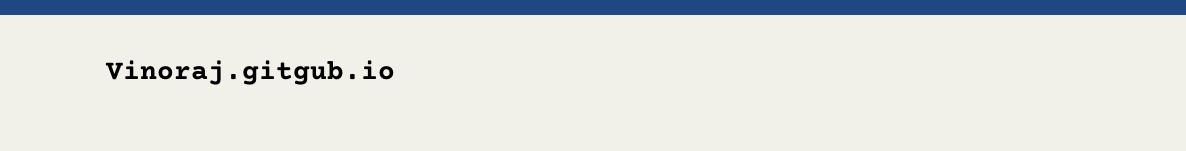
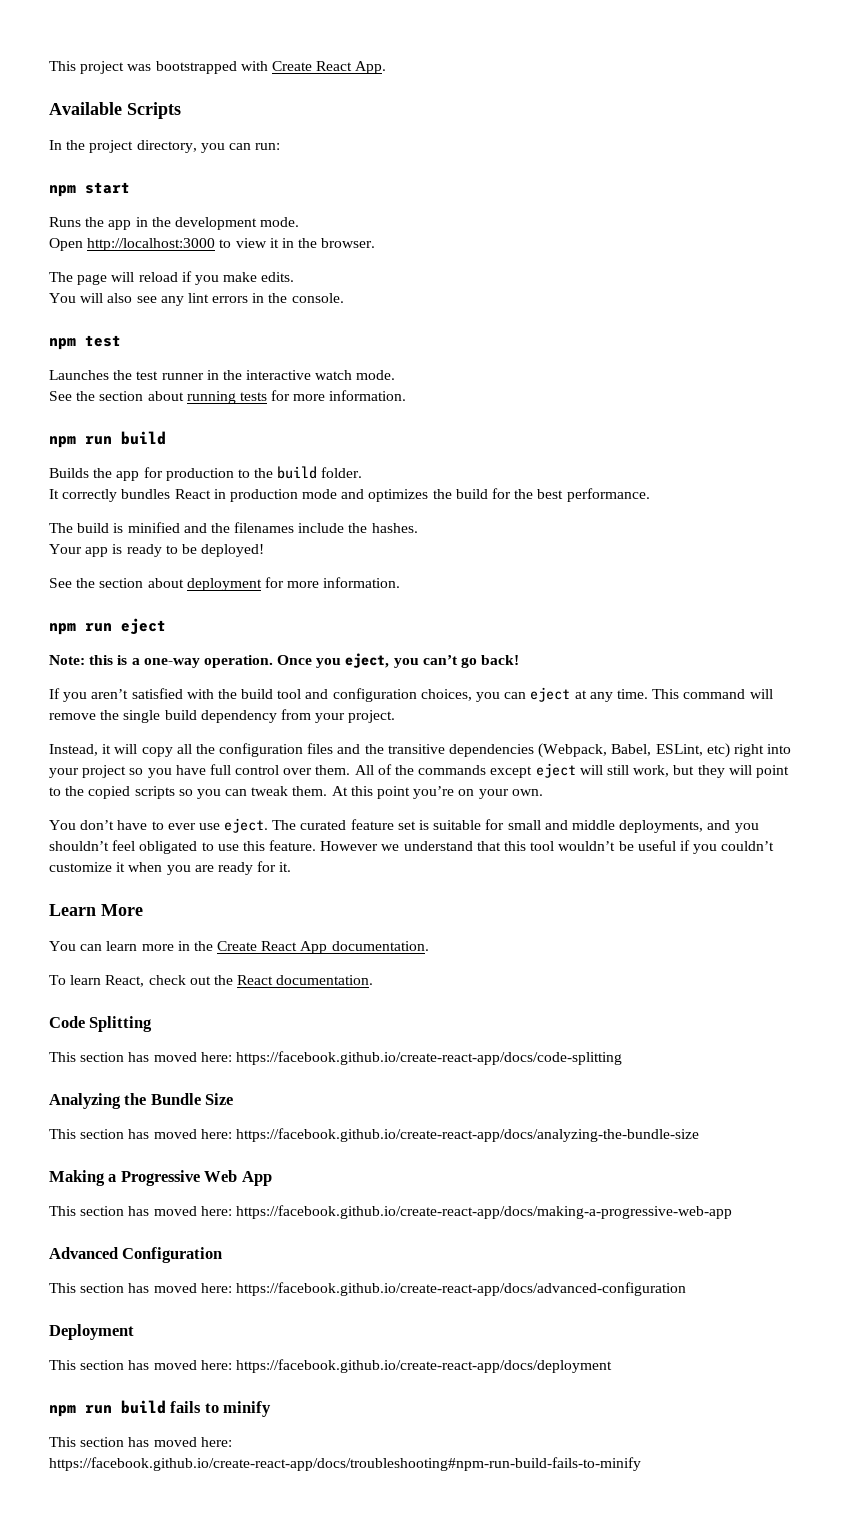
[105,60,395,85] Vinoraj.gitgub.io -> [49,61,387,74] [49,102,181,119] [49,140,281,153] [49,182,130,197] [49,217,300,230] [49,238,376,251] [49,271,295,285] [49,293,344,306] [49,335,121,350] [49,370,396,380] [49,390,407,404] [49,431,166,448] [49,466,363,481] [49,488,650,502] [49,522,418,533] [49,544,265,557] [49,577,401,591] [49,618,166,635] [49,653,520,668] [49,687,773,702] [49,709,396,723] [49,743,792,758] [49,763,789,778] [49,786,543,799] [49,818,759,833] [49,840,775,854] [49,861,292,875] [49,904,143,916] [49,941,429,954] [49,975,374,987] [49,1016,153,1032] [49,1051,622,1065] [49,1093,234,1109] [49,1128,699,1142] [49,1170,272,1186] [49,1205,732,1219] [49,1247,223,1263] [49,1282,686,1296] [49,1324,134,1340] [49,1359,612,1373] [49,1400,272,1417] [49,1437,232,1447] [49,1457,641,1471] This project was bootstrapped with Create React App. // Available Scripts // In the project directory, you can run: // npm start // Runs the app in the development mode. // Open http://localhost:3000 to view it in the browser. // The page will reload if you make edits. // You will also see any lint errors in the console. // npm test // Launches the test runner in the interactive watch mode. // See the section about running tests for more information. // npm run build // Builds the app for production to the build folder. // It correctly bundles React in production mode and optimizes the build for the best performance. // The build is minified and the filenames include the hashes. // Your app is ready to be deployed! // See the section about deployment for more information. // npm run eject // Note: this is a one-way operation. Once you eject, you can’t go back! // If you aren’t satisfied with the build tool and configuration choices, you can eject at any time. This command will remove the single build dependency from your project. // Instead, it will copy all the configuration files and the transitive dependencies (Webpack, Babel, ESLint, etc) right into your project so you have full control over them. All of the commands except eject will still work, but they will point to the copied scripts so you can tweak them. At this point you’re on your own. // You don’t have to ever use eject. The curated feature set is suitable for small and middle deployments, and you shouldn’t feel obligated to use this feature. However we understand that this tool wouldn’t be useful if you couldn’t customize it when you are ready for it. // Learn More // You can learn more in the Create React App documentation. // To learn React, check out the React documentation. // Code Splitting // This section has moved here: https://facebook.github.io/create-react-app/docs/code-splitting // Analyzing the Bundle Size // This section has moved here: https://facebook.github.io/create-react-app/docs/analyzing-the-bundle-size // Making a Progressive Web App // This section has moved here: https://facebook.github.io/create-react-app/docs/making-a-progressive-web-app // Advanced Configuration // This section has moved here: https://facebook.github.io/create-react-app/docs/advanced-configuration // Deployment // This section has moved here: https://facebook.github.io/create-react-app/docs/deployment // npm run build fails to minify // This section has moved here: https://facebook.github.io/create-react-app/docs/troubleshooting#npm-run-build-fails-to-minify

